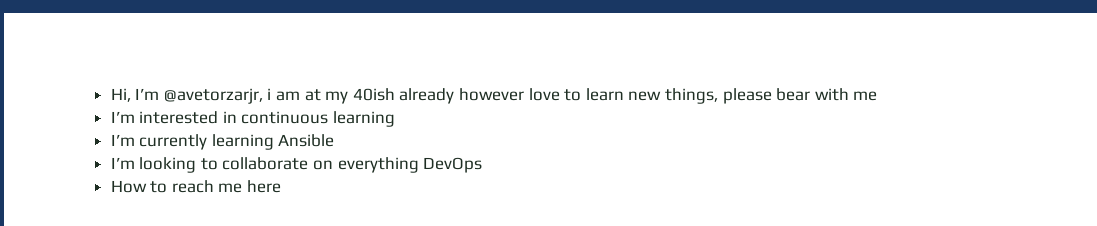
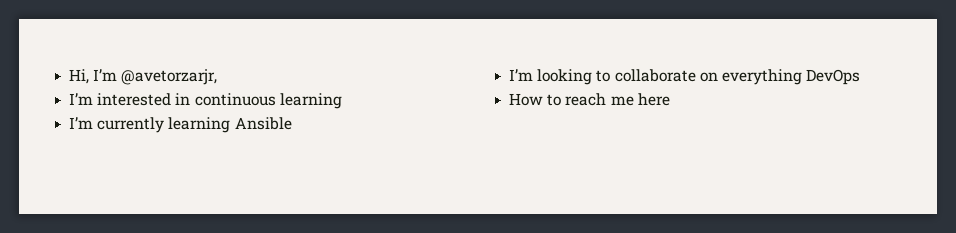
[267,88,878,104] i am at my 40ish already however love to learn new things, please bear with me -> (218, 77) none

